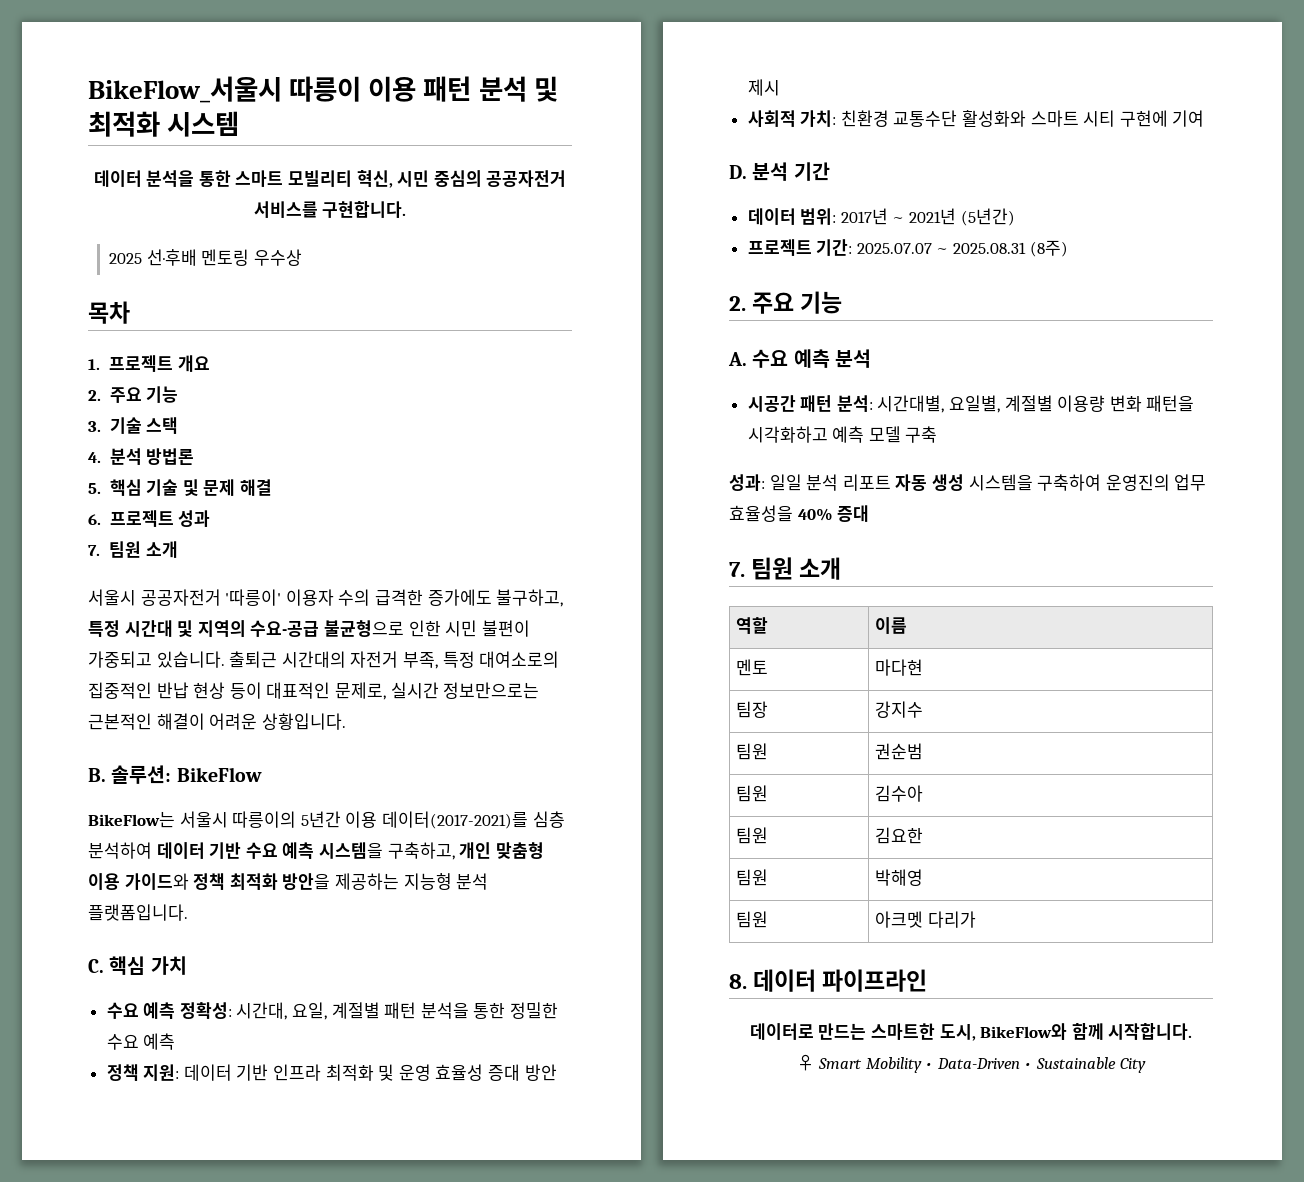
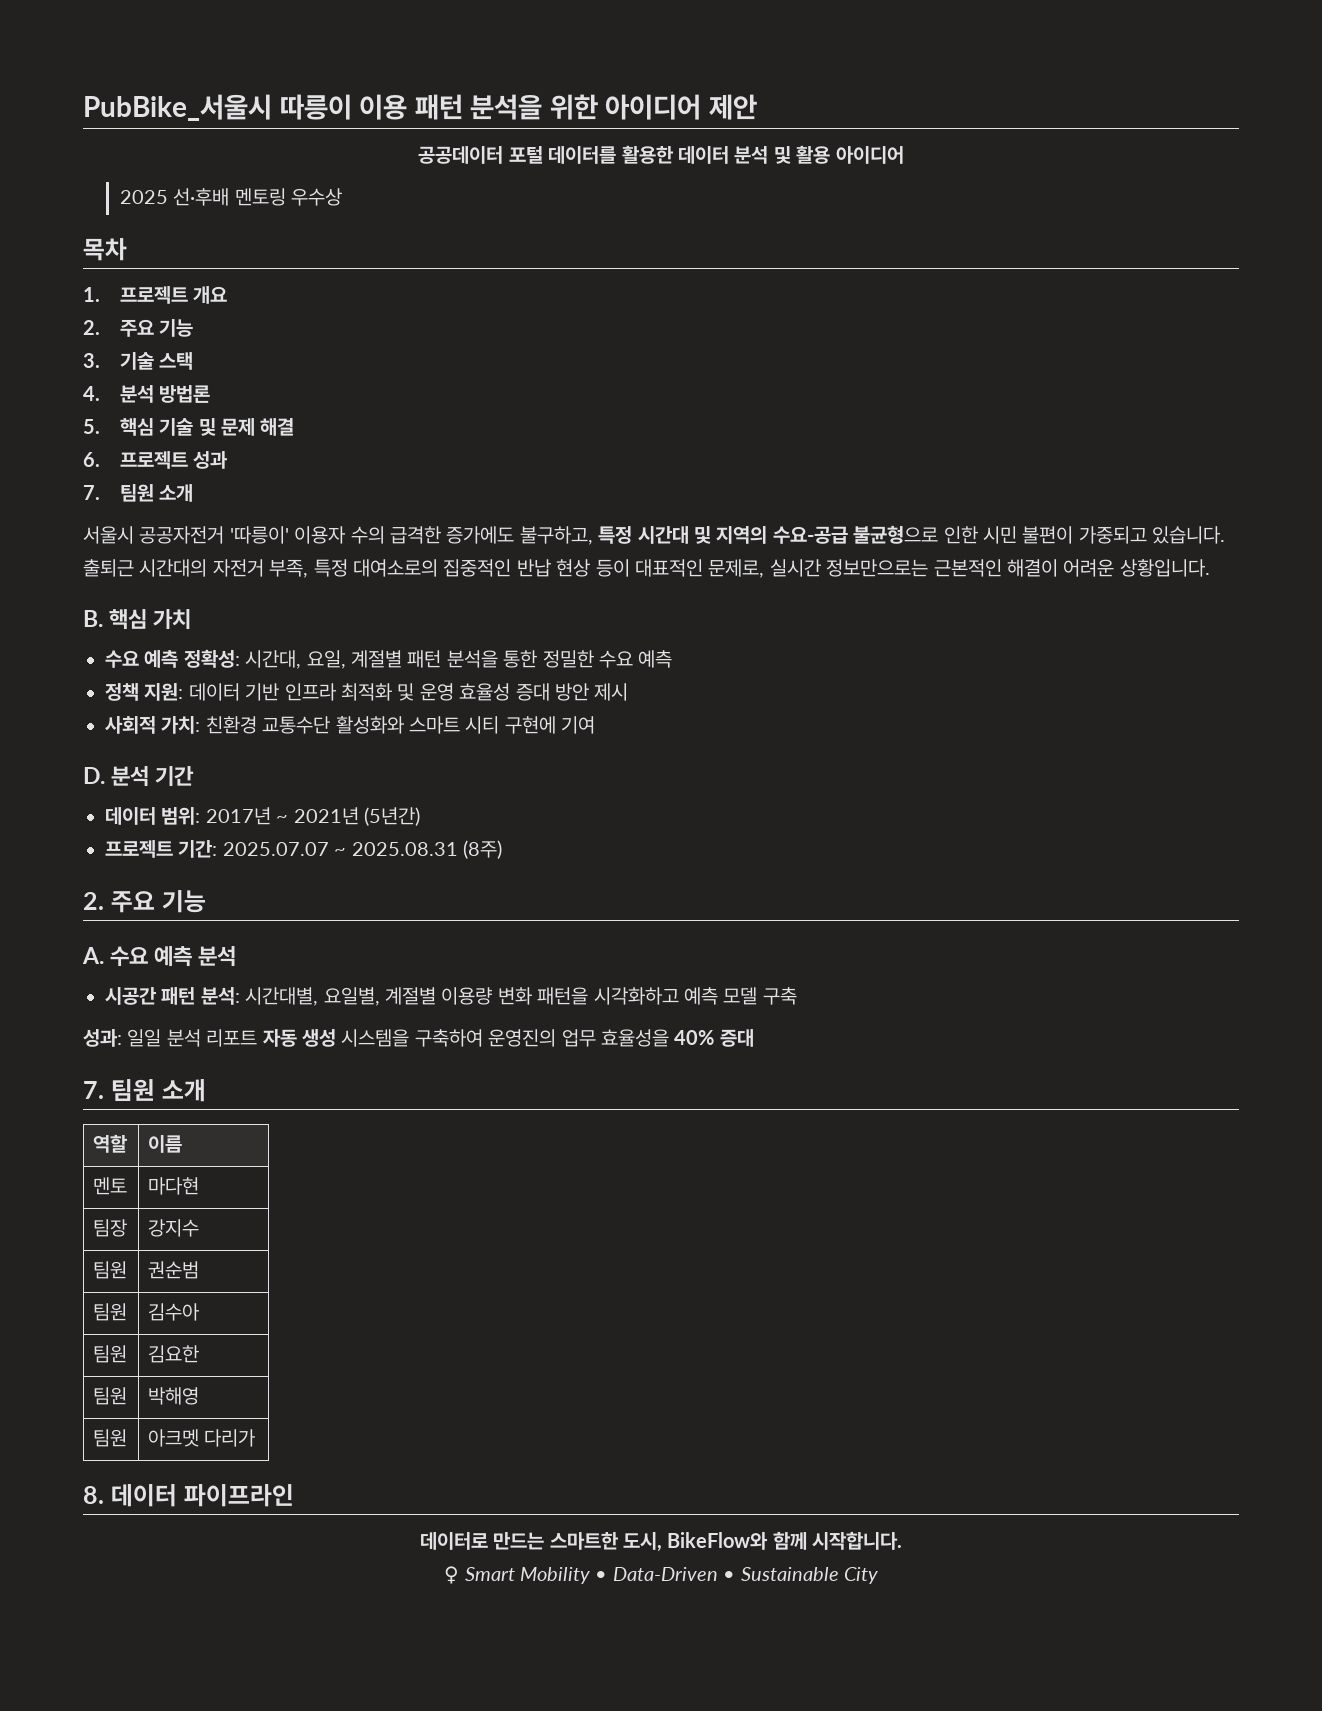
[88,76,282,103] BikeFlow_서울시 -> [83,94,272,121] PubBike_서울시
[478,76,558,102] [88,111,240,137] [93,170,567,188] [253,201,407,218] 분석 및 최적화 시스템 // 데이터 분석을 통한 스마트 모빌리티 혁신, 시민 중심의 공공자전거 서비스를 구현합니다. -> [470,94,757,120] [418,145,904,164] 분석을 위한 아이디어 제안 // 공공데이터 포털 데이터를 활용한 데이터 분석 및 활용 아이디어
[111,765,262,784] [88,811,565,829] [88,842,544,860] [88,873,489,890] [88,904,188,921] [88,959,104,973] 솔루션: BikeFlow // BikeFlow는 서울시 따릉이의 5년간 이용 데이터(2017-2021)를 심층 분석하여 데이터 기반 수요 예측 시스템을 구축하고, 개인 맞춤형 이용 가이드와 정책 최적화 방안을 제공하는 지능형 분석 플랫폼입니다. // C. -> (103, 618) none

